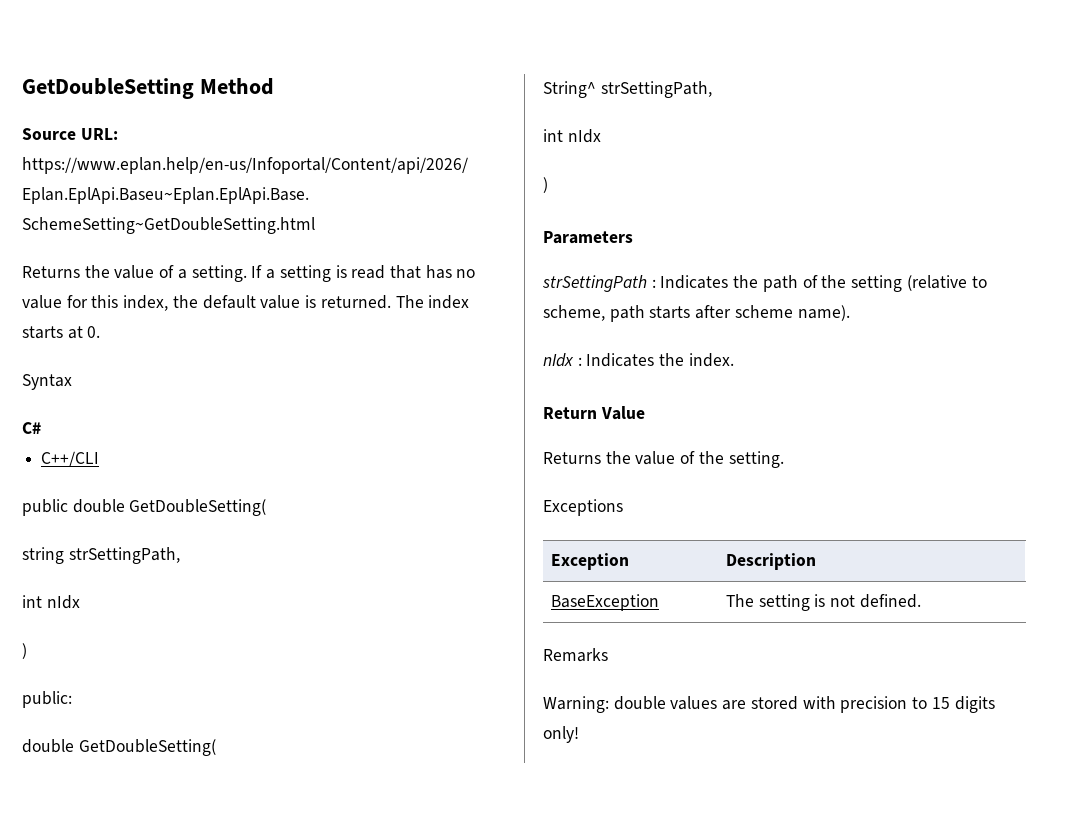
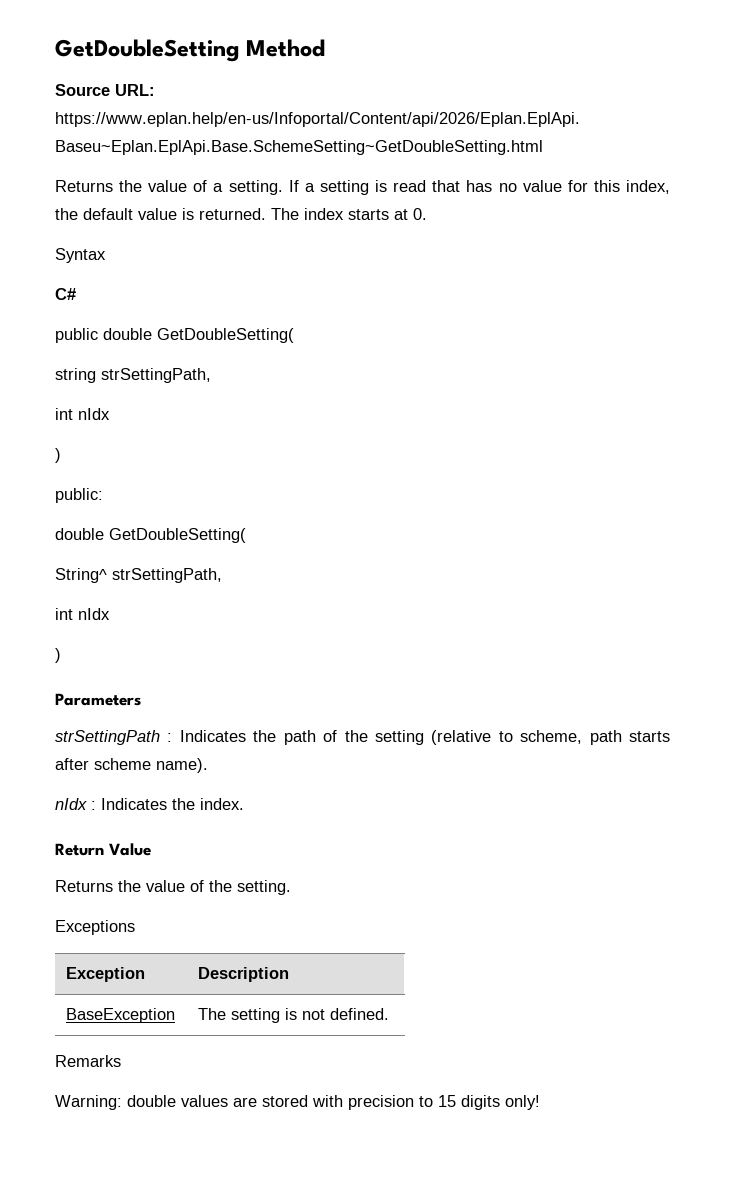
[41,451,100,467] // C++/CLI -> (76, 294) none

